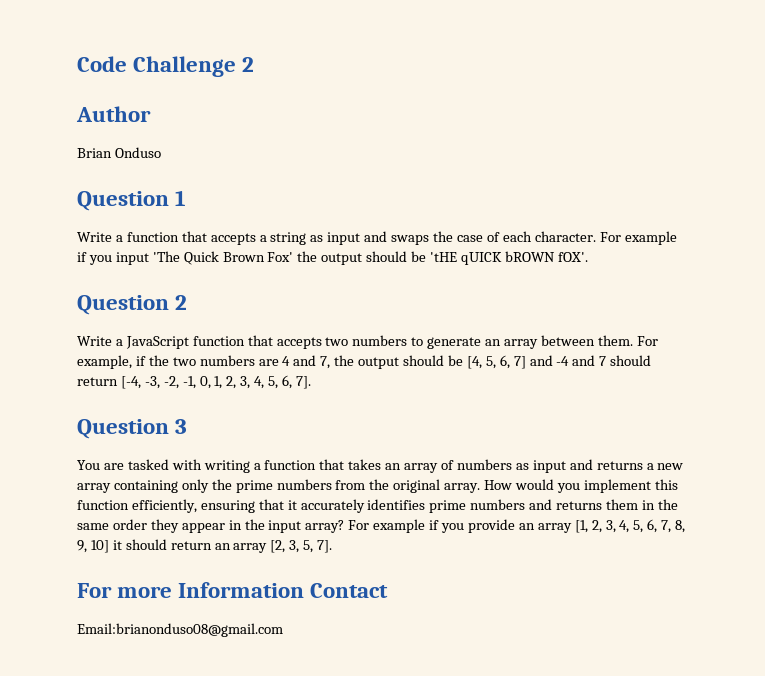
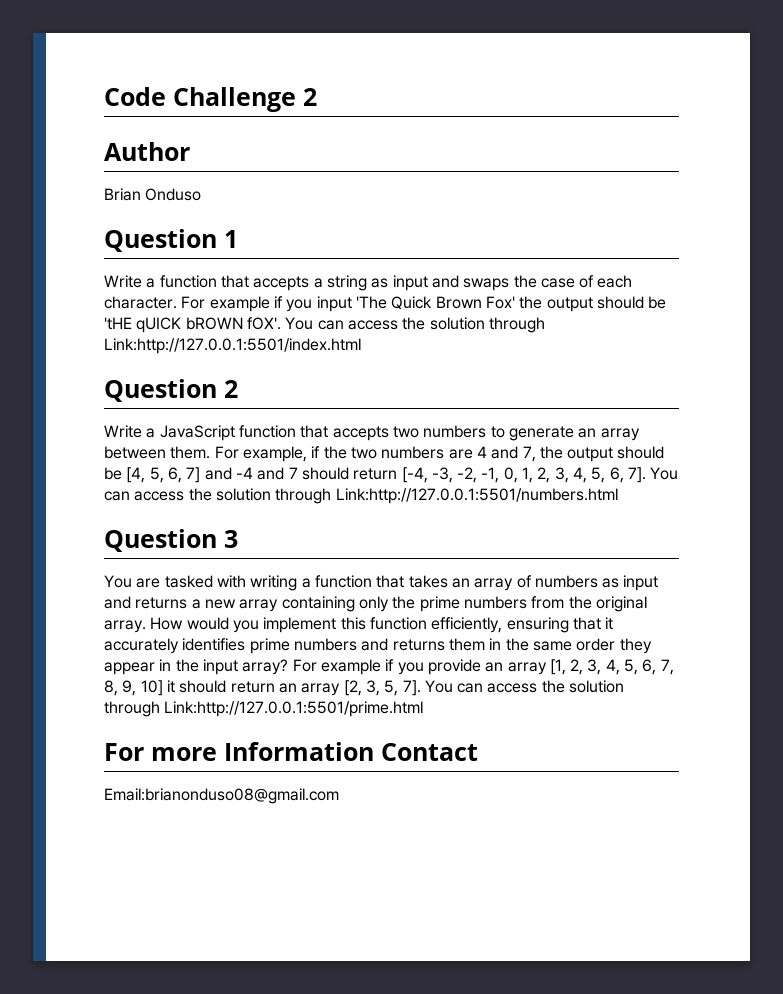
(588, 257) none -> [285,317,545,333] [104,338,361,354] You can access the solution through Link:http://127.0.0.1:5501/index.html
(311, 382) none -> [650,467,679,480] [104,488,618,504] You can access the solution through Link:http://127.0.0.1:5501/numbers.html
(333, 546) none -> [424,680,625,693] [104,701,424,717] You can access the solution through Link:http://127.0.0.1:5501/prime.html

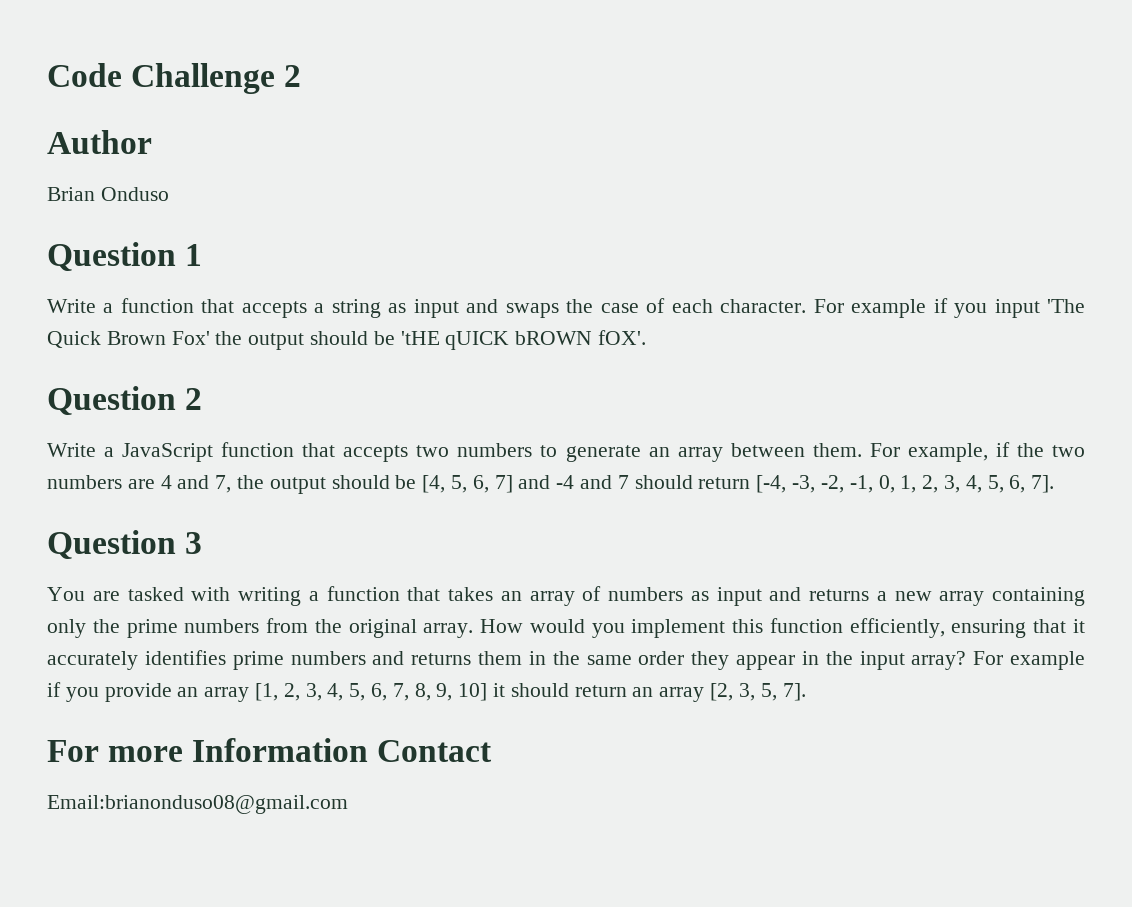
[285,317,545,333] [104,338,361,354] You can access the solution through Link:http://127.0.0.1:5501/index.html -> (647, 337) none
[650,467,679,480] [104,488,618,504] You can access the solution through Link:http://127.0.0.1:5501/numbers.html -> (1055, 484) none
[424,680,625,693] [104,701,424,717] You can access the solution through Link:http://127.0.0.1:5501/prime.html -> (806, 692) none

